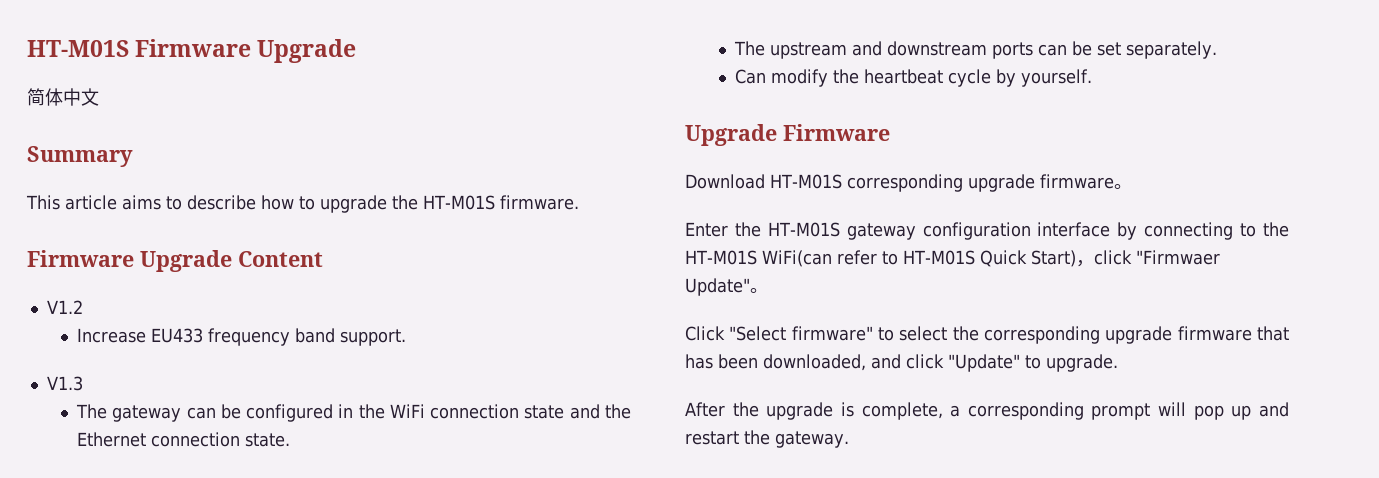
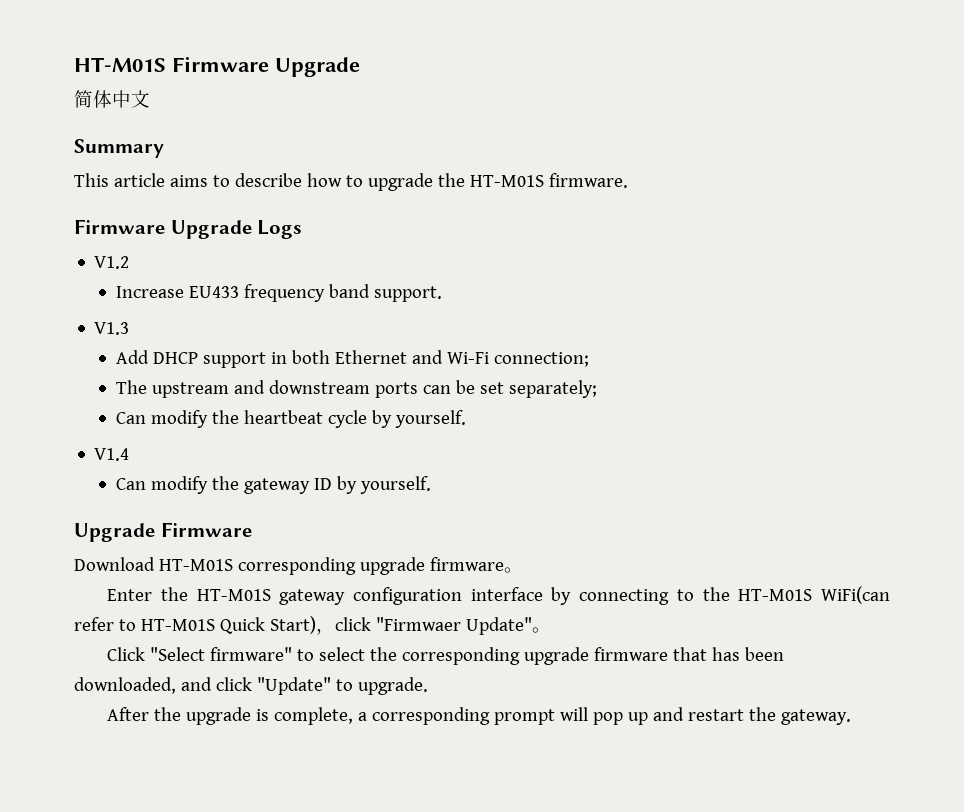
[238,251,323,267] Content -> [257,220,303,239] Logs
[75,404,631,422] [76,432,290,447] The gateway can be configured in the WiFi connection state and the Ethernet connection state. -> [115,350,589,368] Add DHCP support in both Ethernet and Wi-Fi connection;
[1125,41,1217,59] separately. -> [508,380,597,398] separately;
(1092, 78) none -> [94,448,130,461] [115,476,431,494] // V1.4 // Can modify the gateway ID by yourself.

